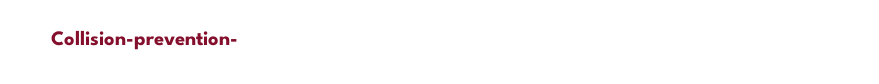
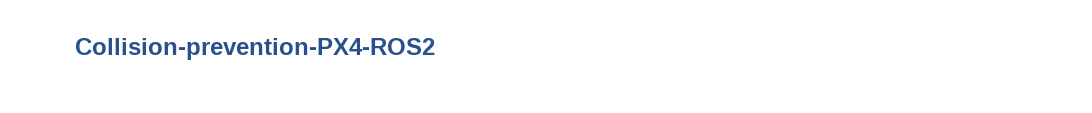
[51,30,238,50] Collision-prevention- -> [75,38,435,60] Collision-prevention-PX4-ROS2

